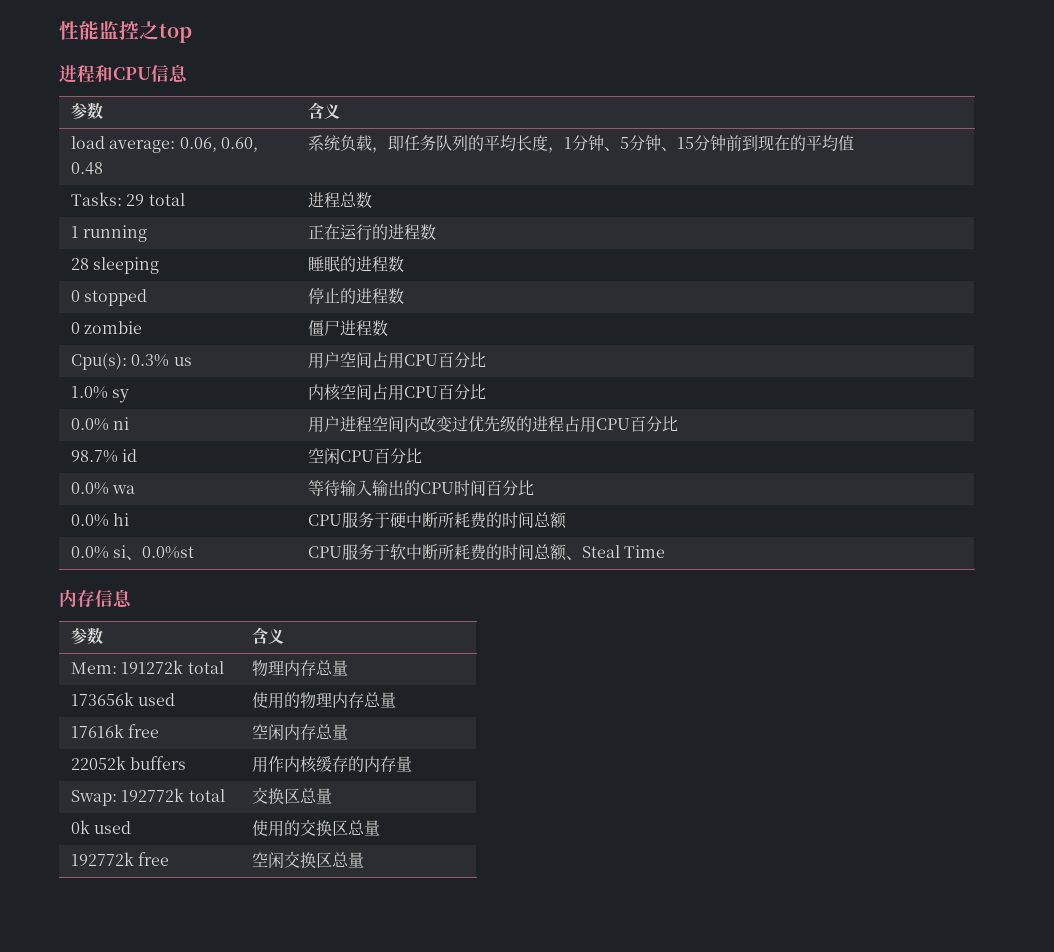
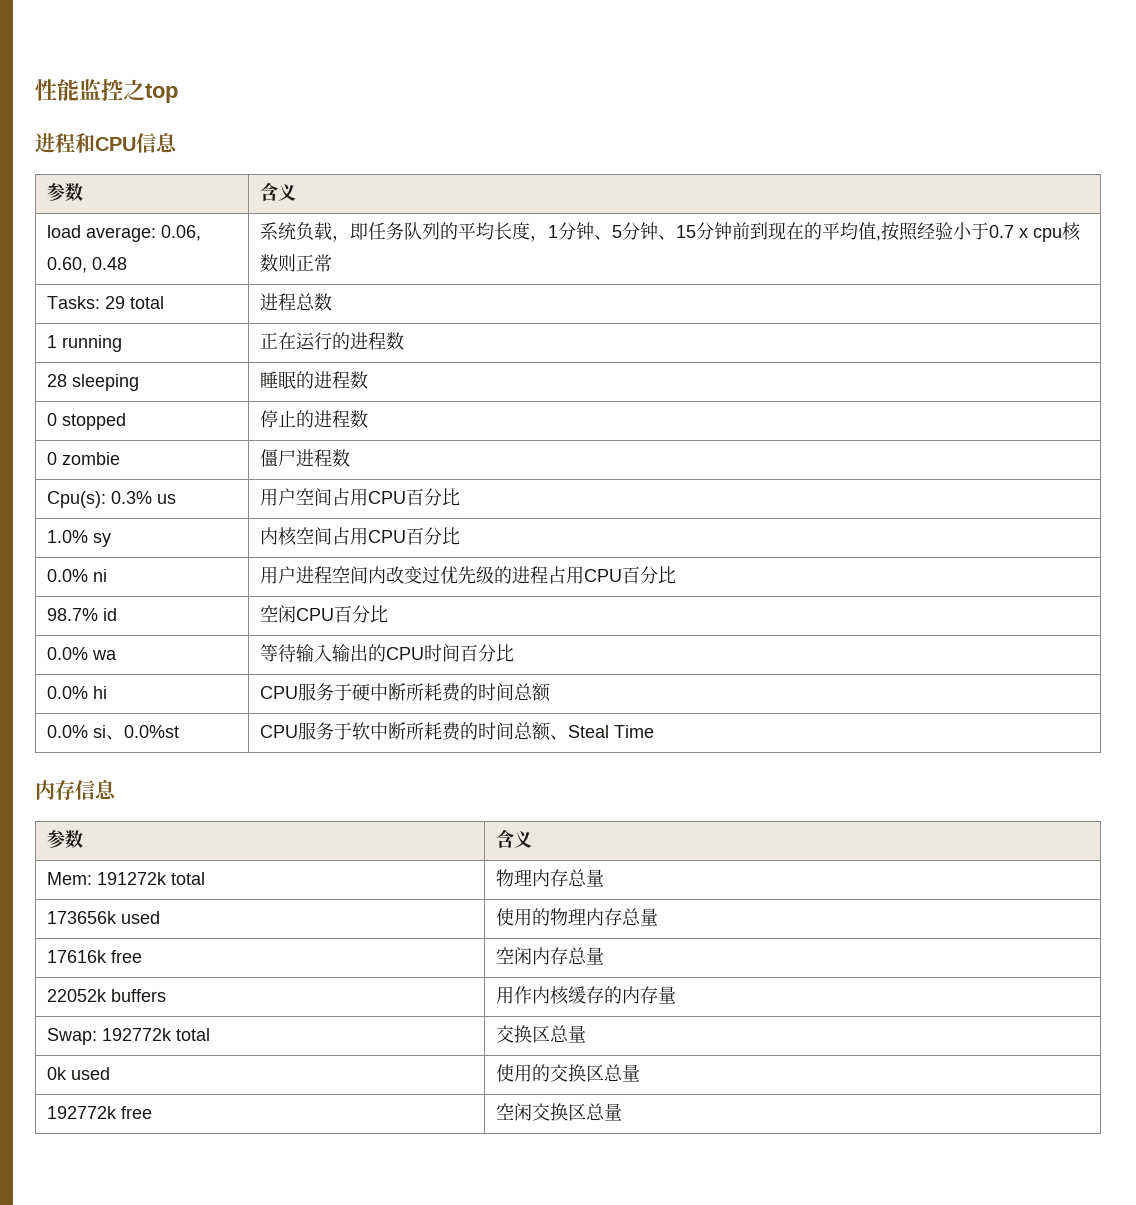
(855, 143) none -> [876,222,1082,242] [260,254,333,272] ,按照经验小于0.7 x cpu核数则正常

